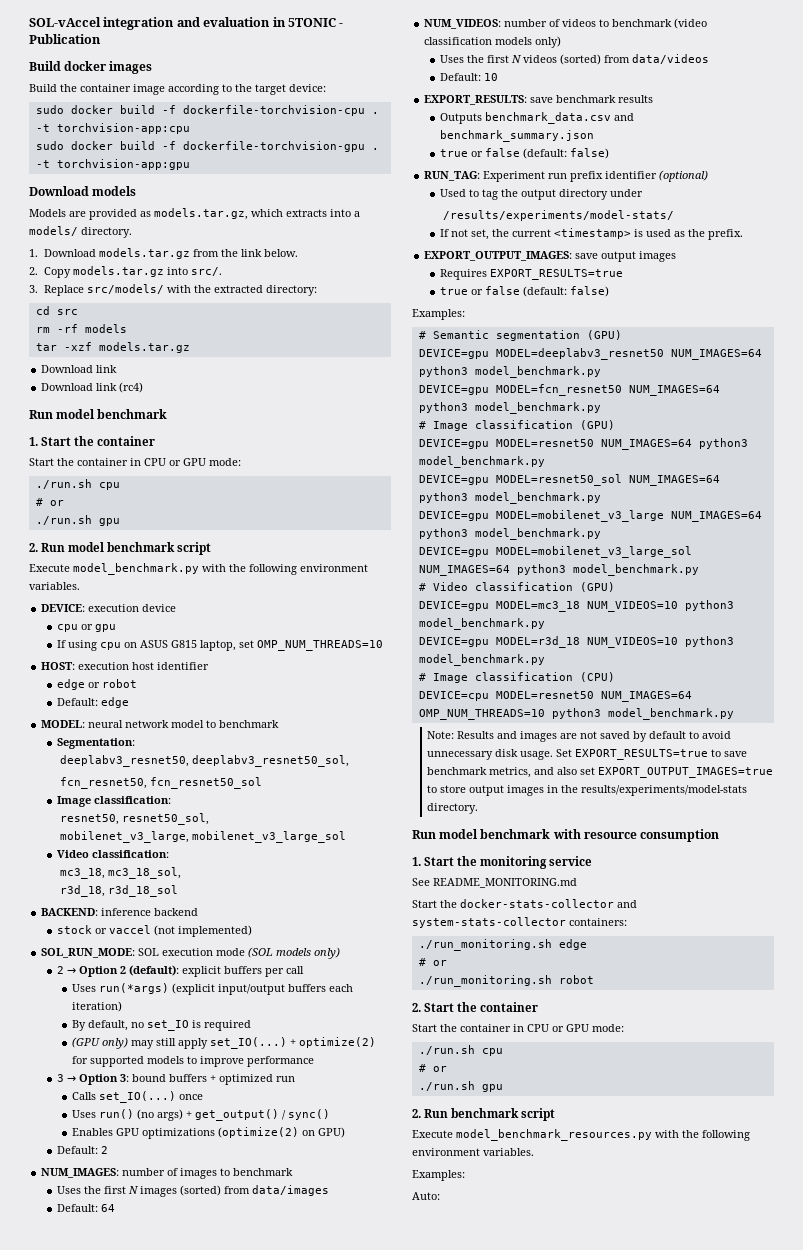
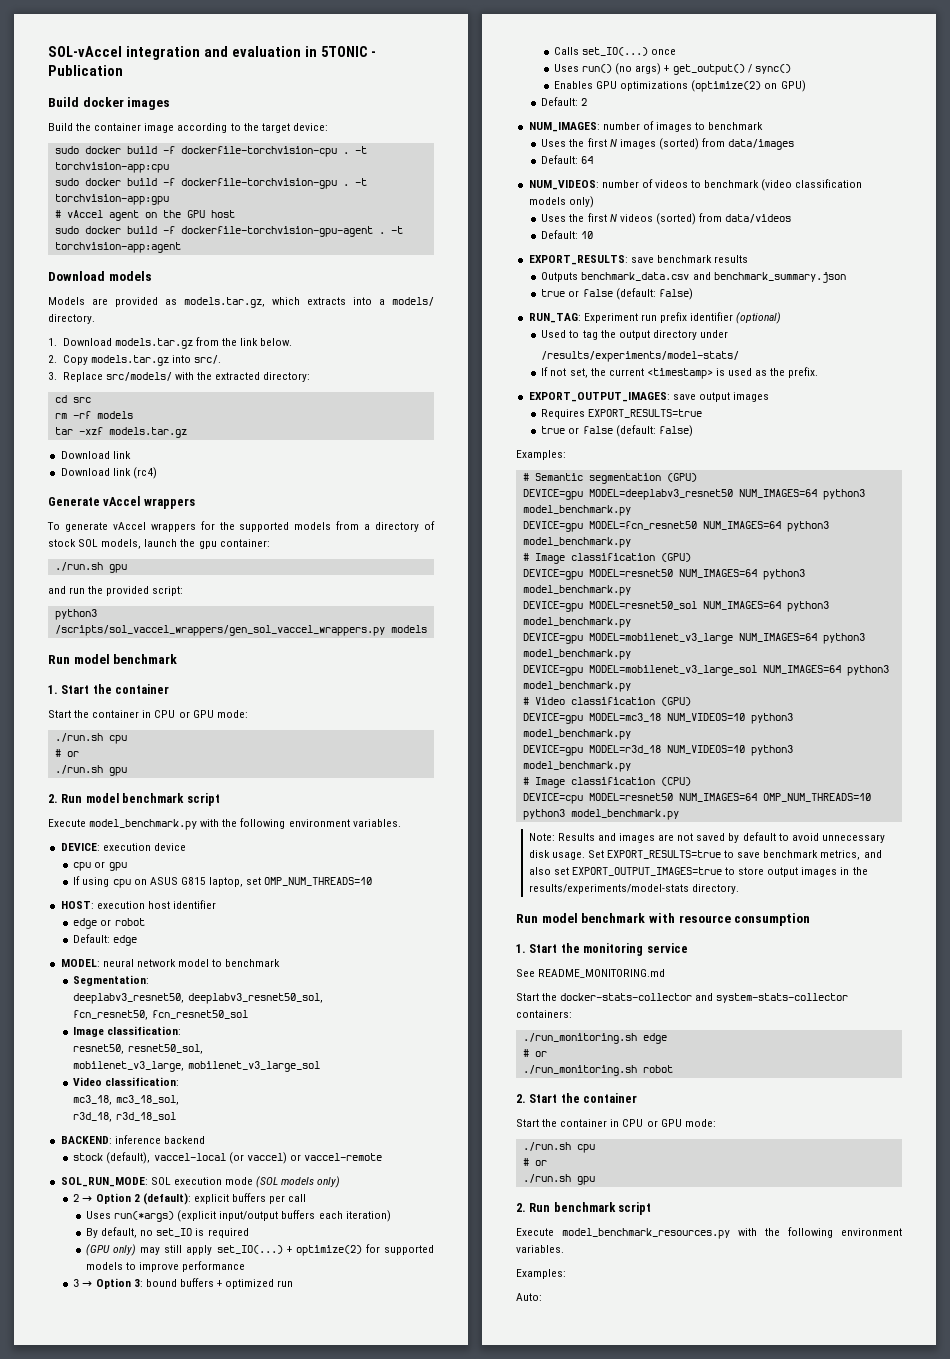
(190, 164) none -> [54,210,235,221] [54,226,403,237] [54,242,181,253] // # vAccel agent on the GPU host // sudo docker build -f dockerfile-torchvision-gpu-agent . -t torchvision-app:agent
(144, 387) none -> [48,496,195,509] [47,521,435,532] [48,539,270,549] [54,562,127,573] [48,586,184,596] [54,609,97,620] [54,625,427,636] // Generate vAccel wrappers // To generate vAccel wrappers for the supported models from a directory of stock SOL models, launch the gpu container: // ./run.sh gpu // and run the provided script: // python3 /scripts/sol_vaccel_wrappers/gen_sol_vaccel_wrappers.py models
[94,925,252,937] or vaccel (not implemented) -> [106,1152,382,1164] (default), vaccel-local (or vaccel) or vaccel-remote

